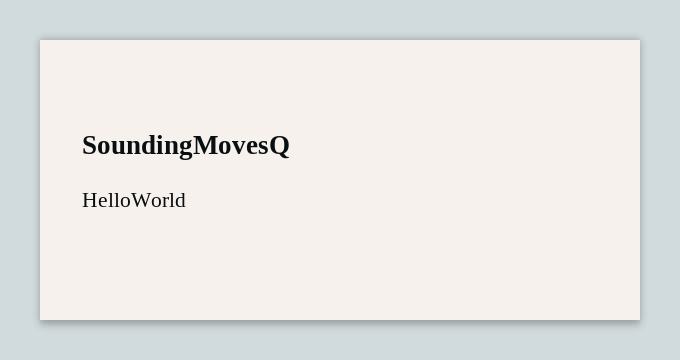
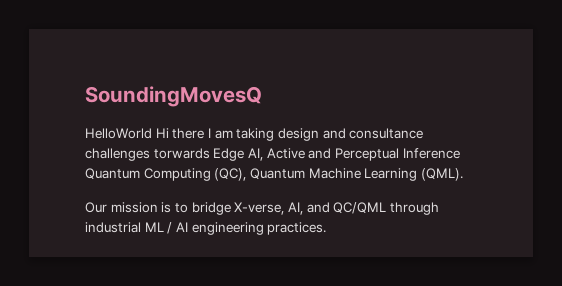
(186, 200) none -> [155,128,424,141] [85,148,460,161] [85,168,463,181] [85,202,439,215] [85,222,327,235] Hi there I am taking design and consultance challenges torwards Edge AI, Active and Perceptual Inference Quantum Computing (QC), Quantum Machine Learning (QML). // Our mission is to bridge X-verse, AI, and QC/QML through industrial ML / AI engineering practices.

